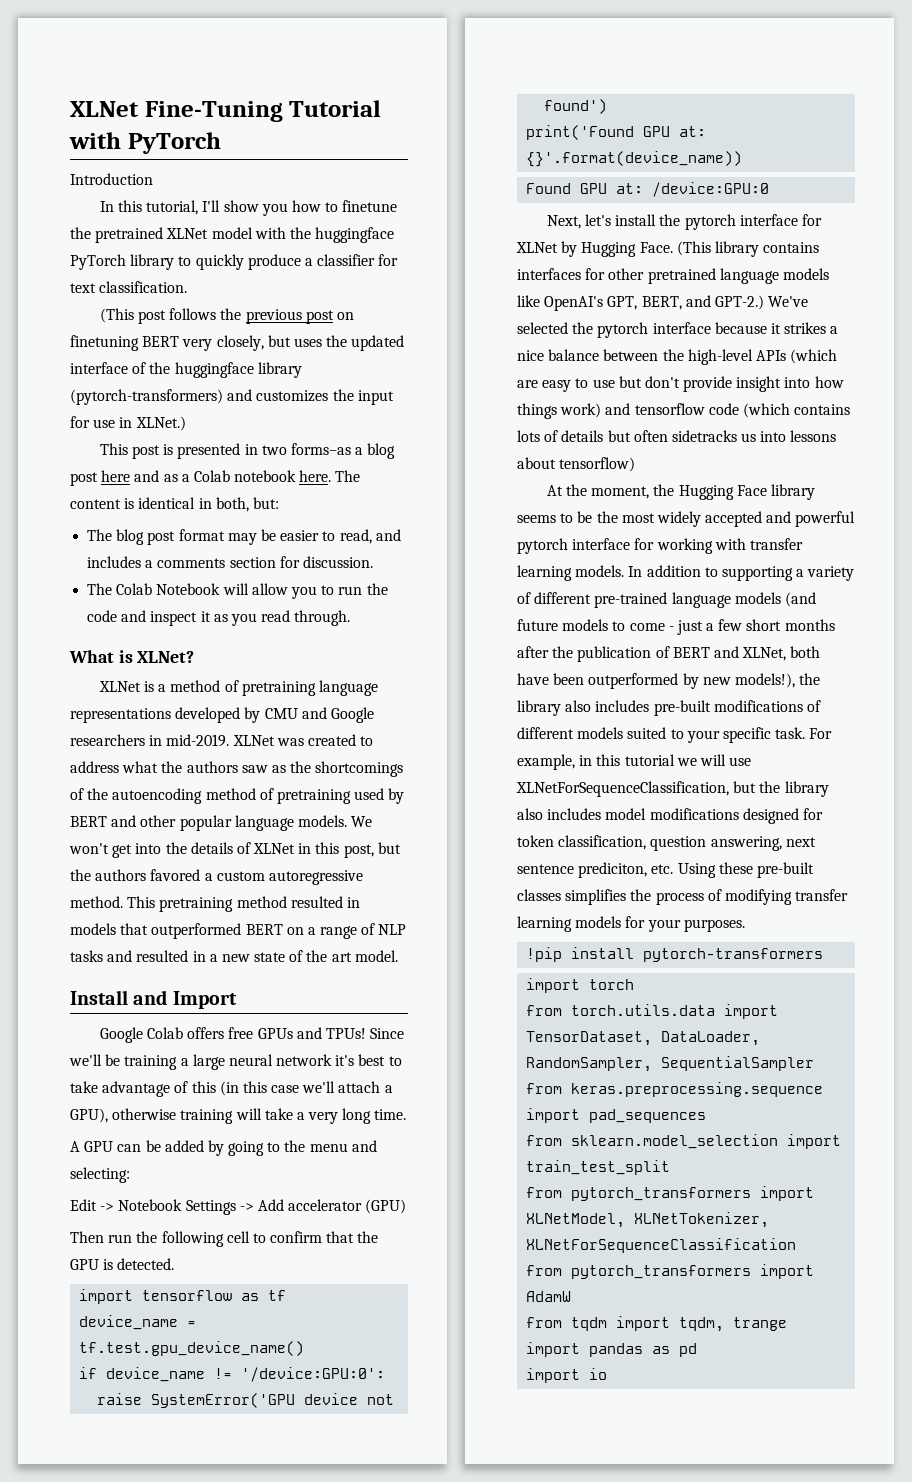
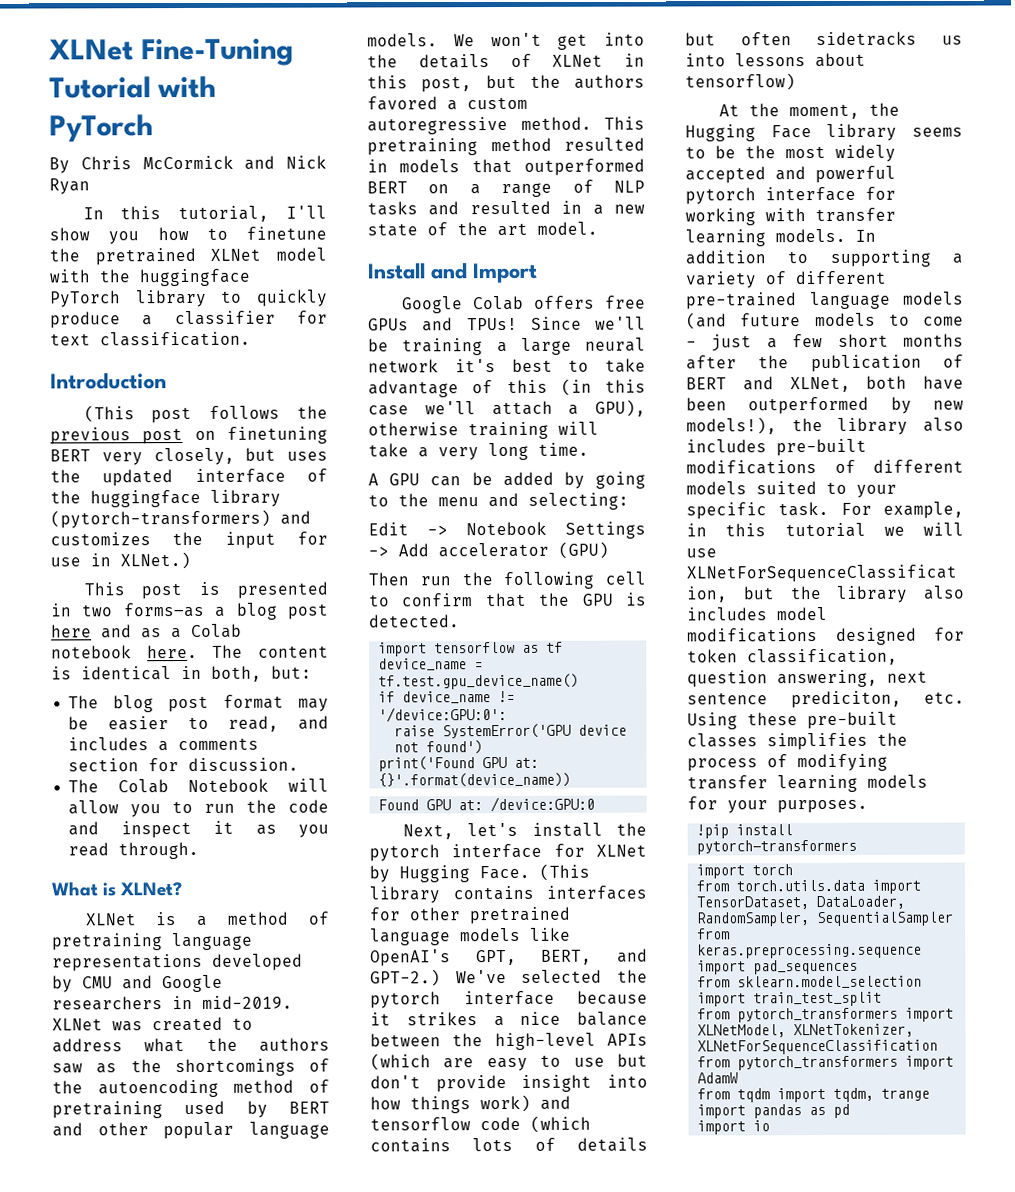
[70,173,153,185] Introduction -> [49,155,327,174] [49,178,90,195] By Chris McCormick and Nick Ryan
(188, 287) none -> [50,372,167,390] // Introduction

